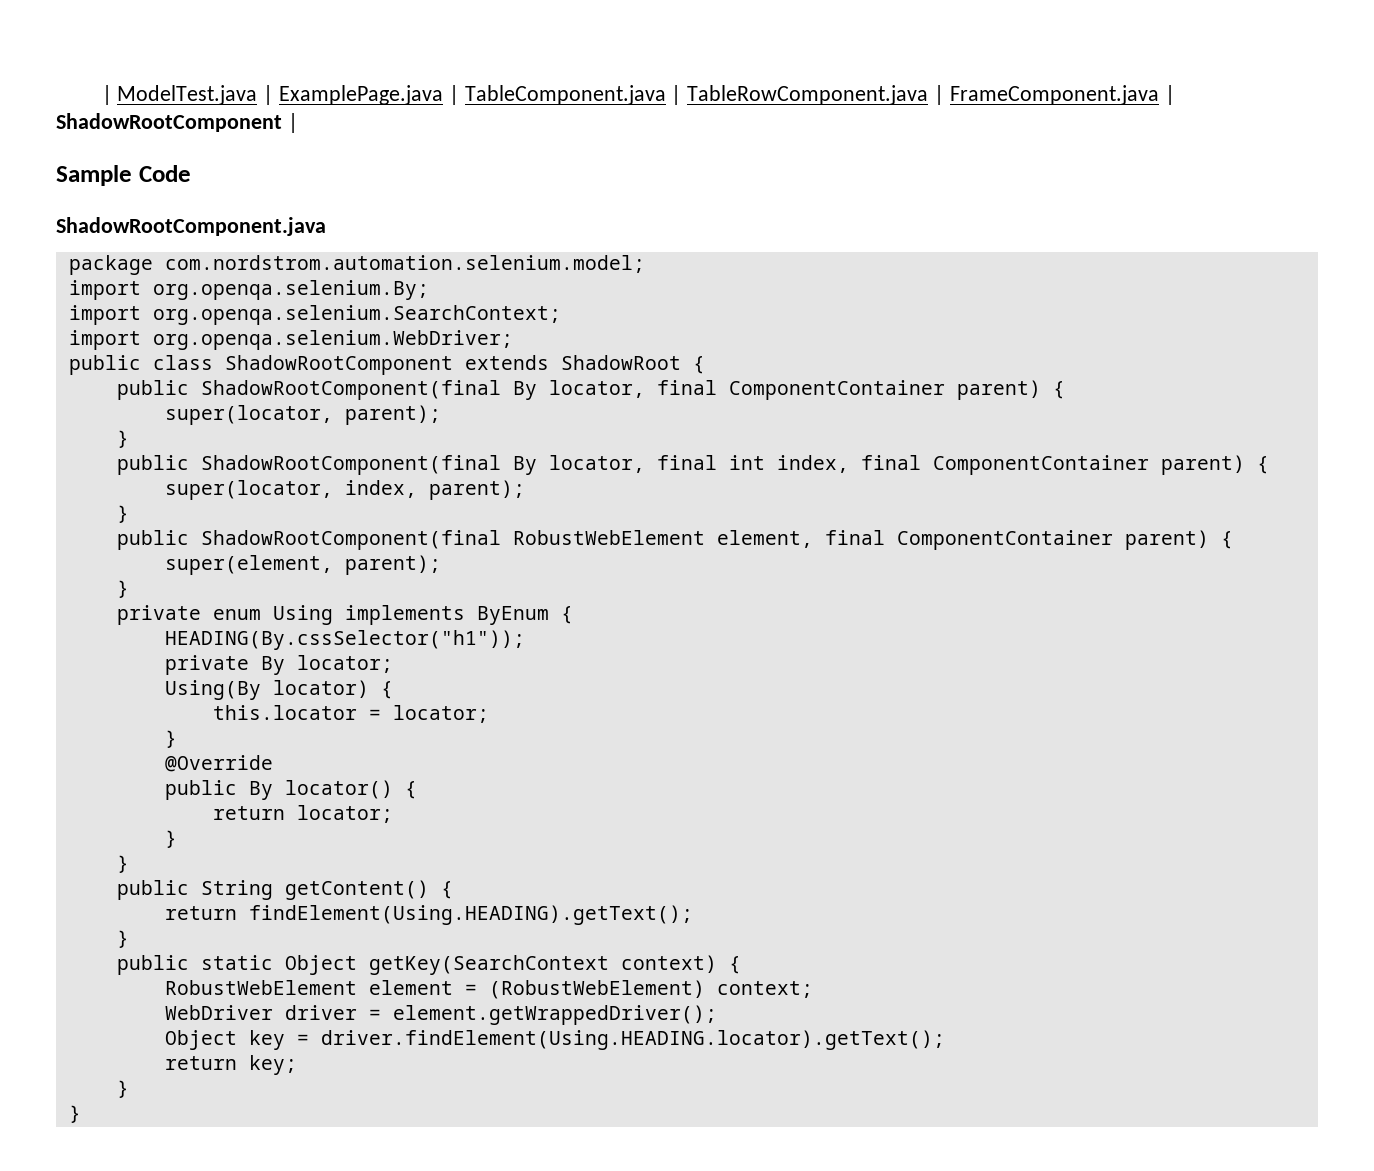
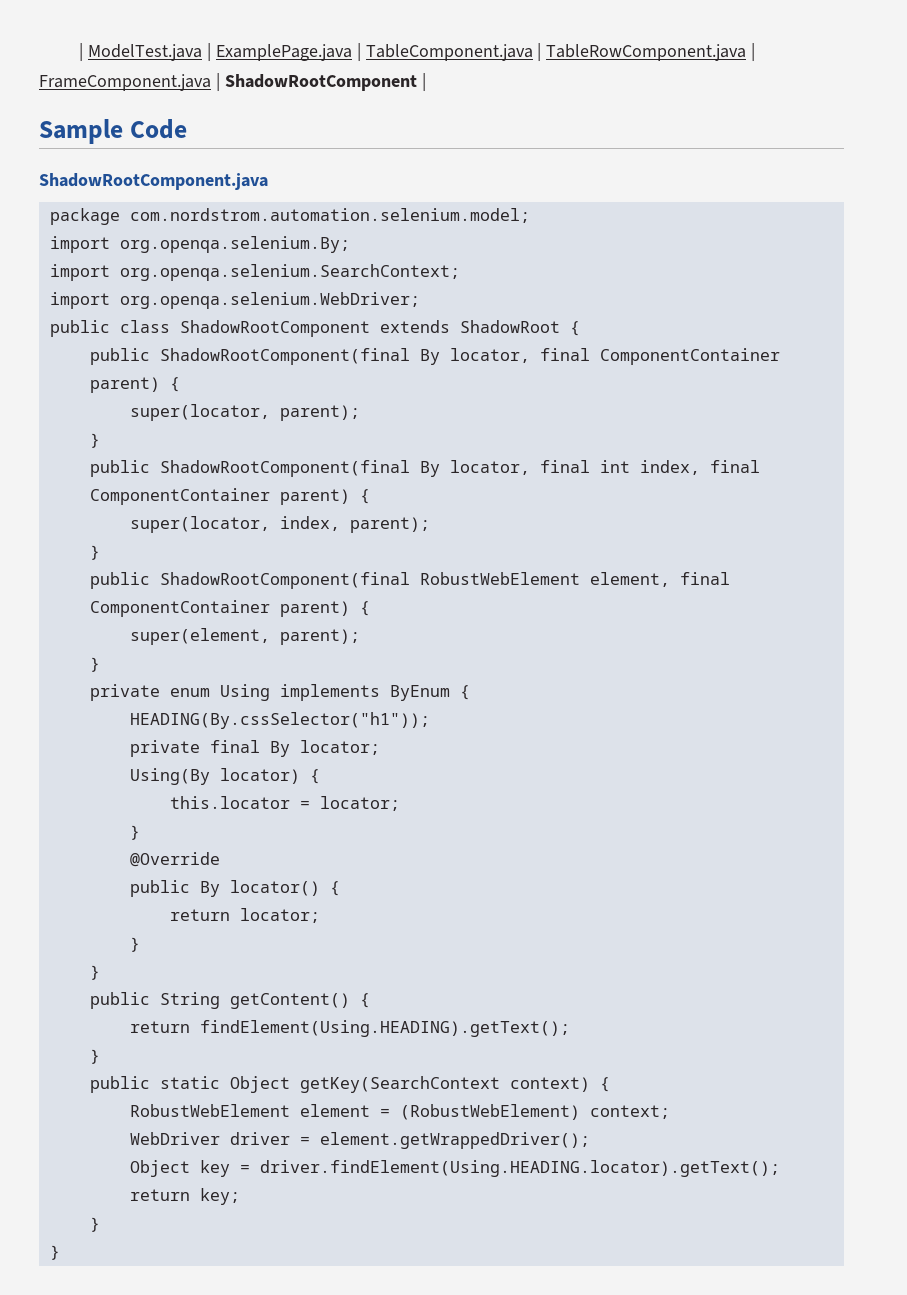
(249, 665) none -> [209,740,260,753] final

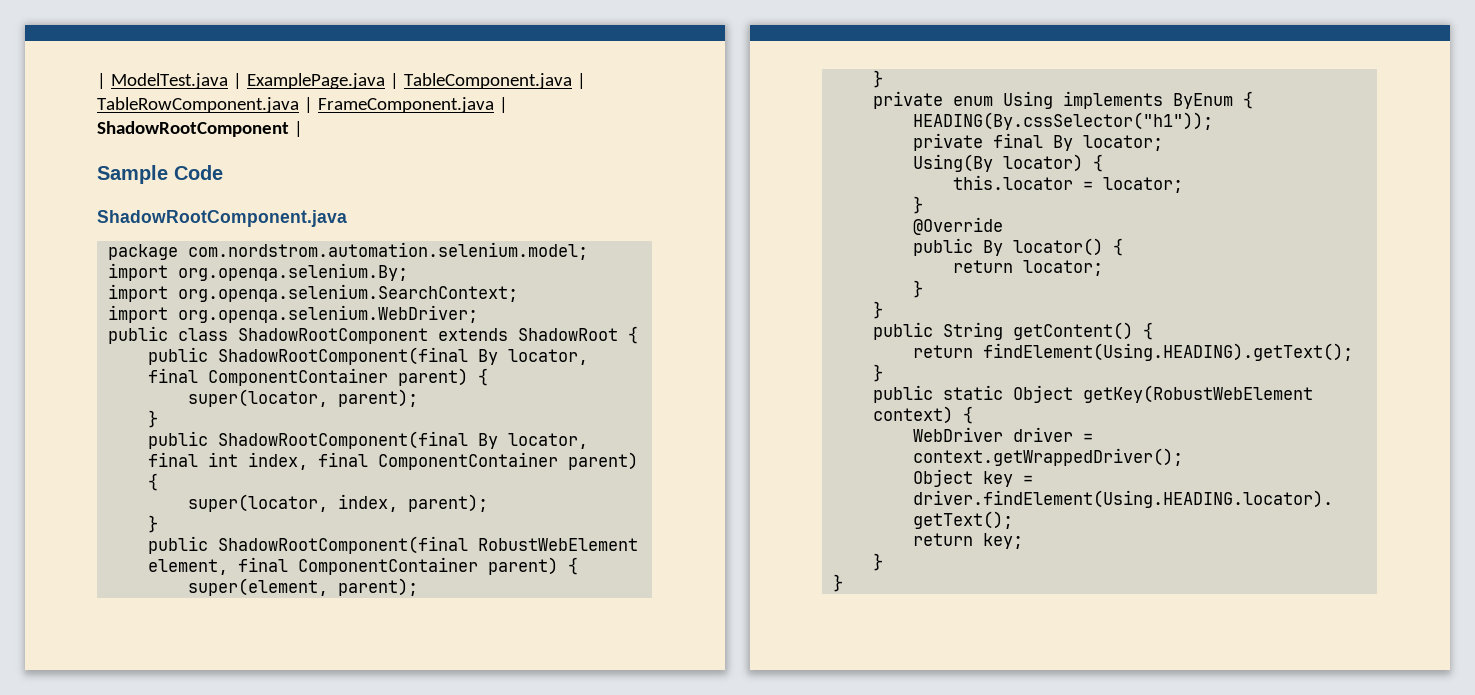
[299,1076,500,1093] getKey(SearchContext -> [1083,385,1314,403] getKey(RobustWebElement
[129,1104,670,1120] // RobustWebElement element = (RobustWebElement) context; -> (974, 415) none
[319,1132,590,1149] element.getWrappedDriver(); -> [913,448,1184,466] context.getWrappedDriver();

